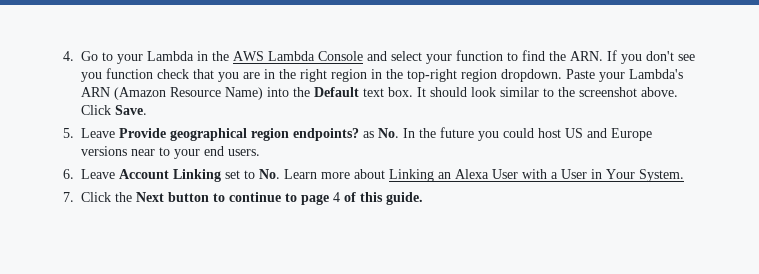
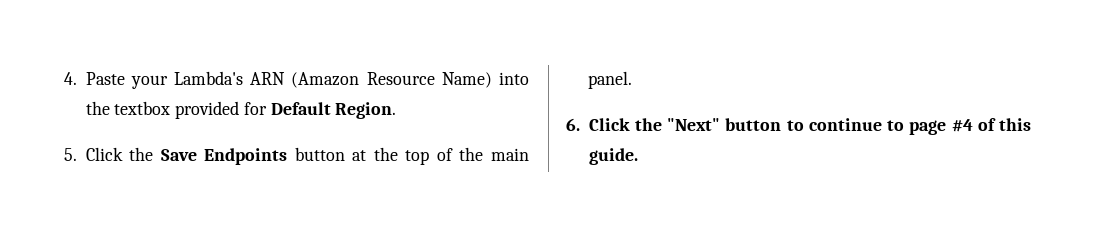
[81,50,695,64] [81,68,562,82] Go to your Lambda in the AWS Lambda Console and select your function to find the ARN. If you don't see you function check that you are in the right region in the top-right region dropdown. -> (77, 78) none
[314,87,678,97] [81,105,147,115] [63,127,652,141] [81,146,260,159] [63,169,684,182] [63,192,164,202] Default text box. It should look similar to the screenshot above. Click Save. // 5. Leave Provide geographical region endpoints? as No. In the future you could host US and Europe versions near to your end users. // 6. Leave Account Linking set to No. Learn more about Linking an Alexa User with a User in Your System. // 7. Click the Next -> [114,101,397,119] [64,147,529,165] [587,71,632,89] [566,118,721,131] textbox provided for Default Region. // 5. Click the Save Endpoints button at the top of the main panel. // 6. Click the "Next"
[333,192,340,202] 4 -> [951,119,973,132] #4

